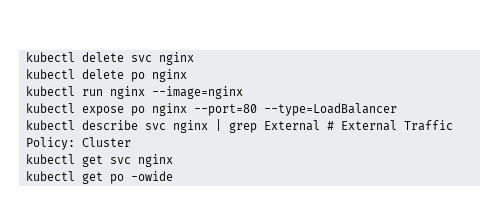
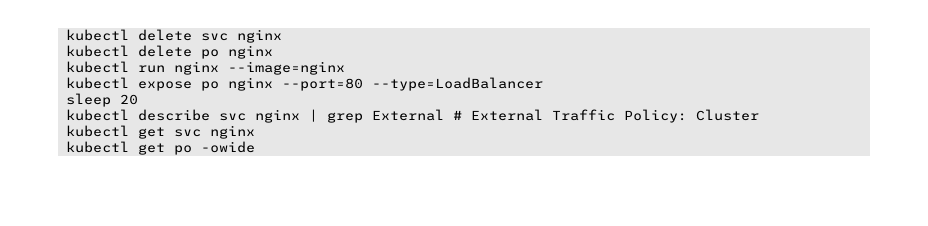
(398, 109) none -> [66,93,139,107] // sleep 20

